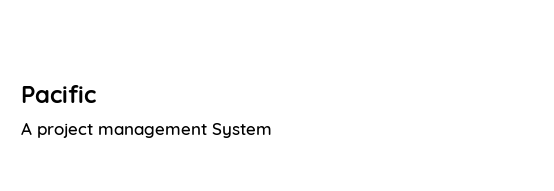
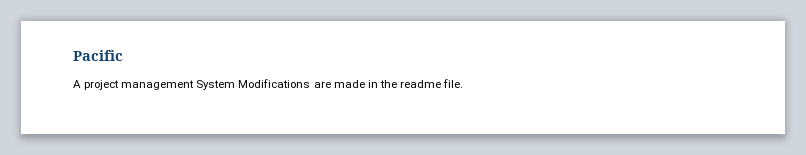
(272, 130) none -> [238,79,464,88] Modifications are made in the readme file.

